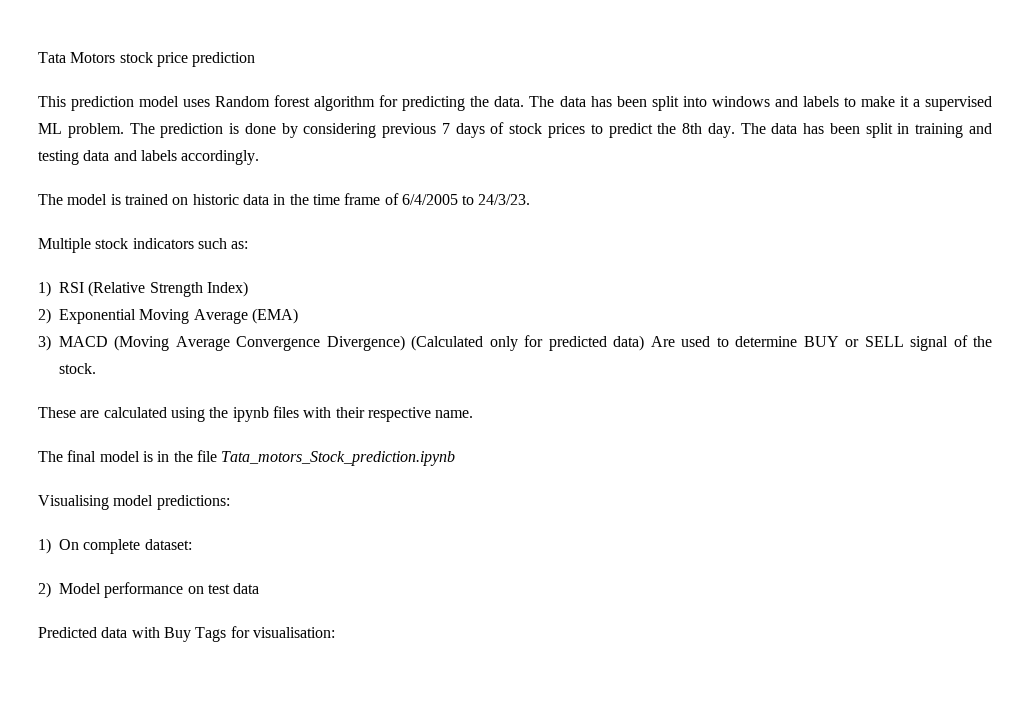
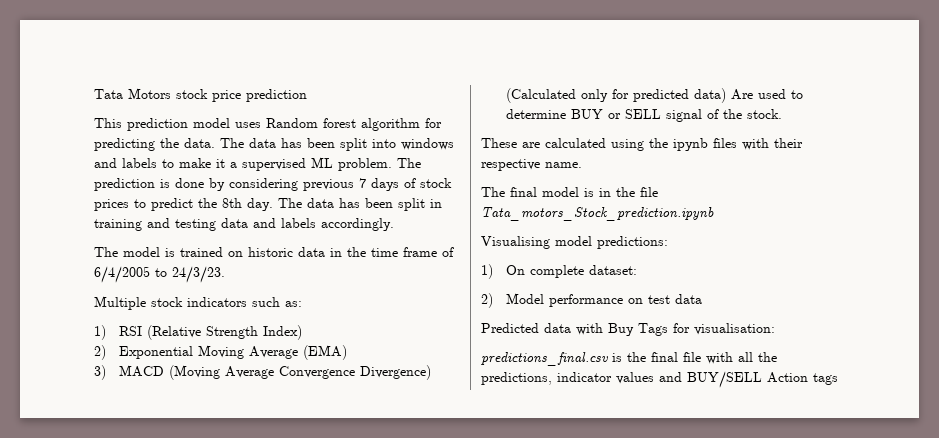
(335, 632) none -> [481,352,777,366] [481,371,838,388] // predictions_final.csv is the final file with all the predictions, indicator values and BUY/SELL Action tags

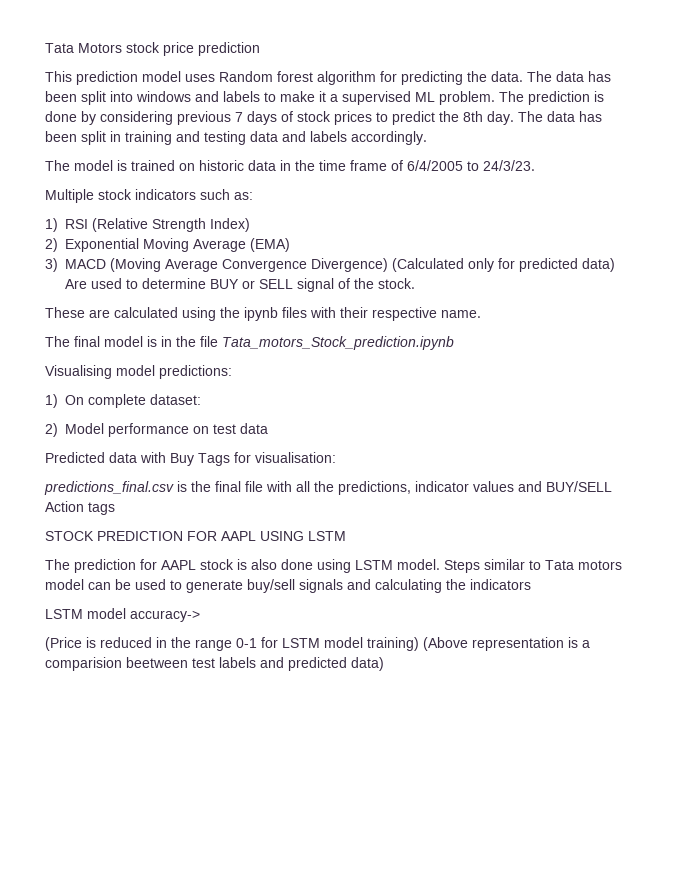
(838, 379) none -> [45,531,346,541] [45,559,622,573] [45,579,531,593] [45,608,200,622] [45,637,590,651] [45,657,384,671] // STOCK PREDICTION FOR AAPL USING LSTM // The prediction for AAPL stock is also done using LSTM model. Steps similar to Tata motors model can be used to generate buy/sell signals and calculating the indicators // LSTM model accuracy-> // (Price is reduced in the range 0-1 for LSTM model training) (Above representation is a comparision beetween test labels and predicted data)

